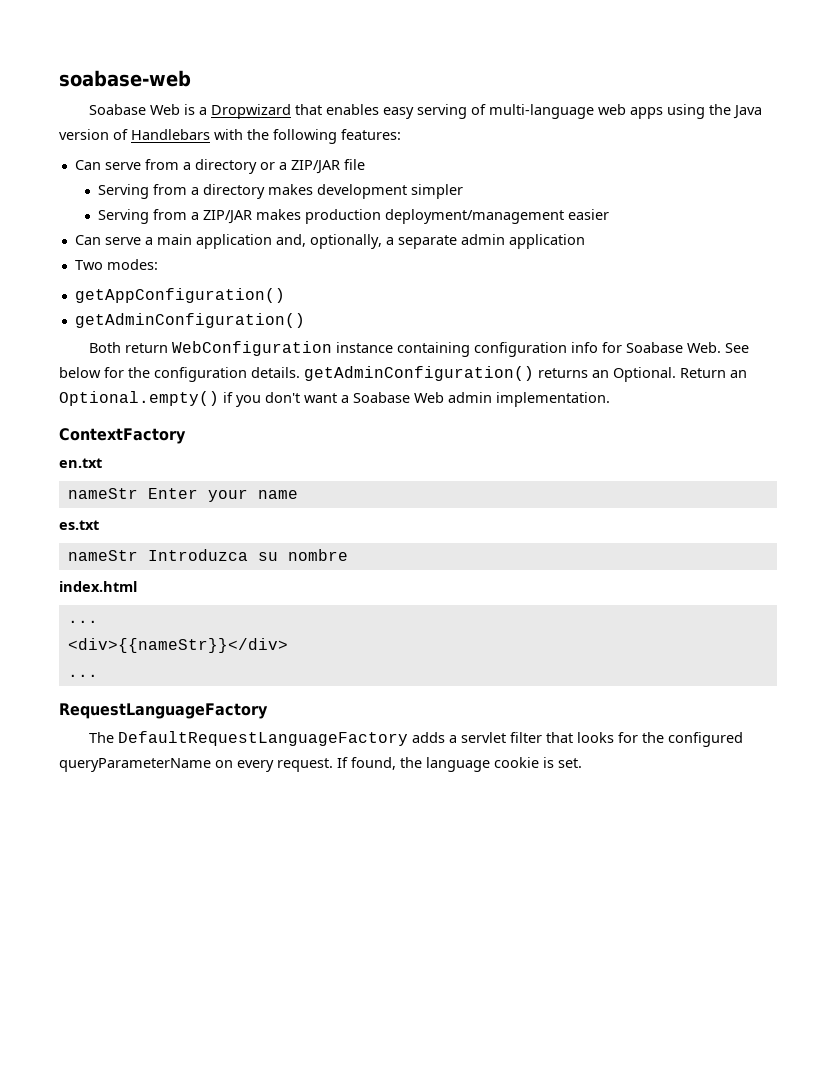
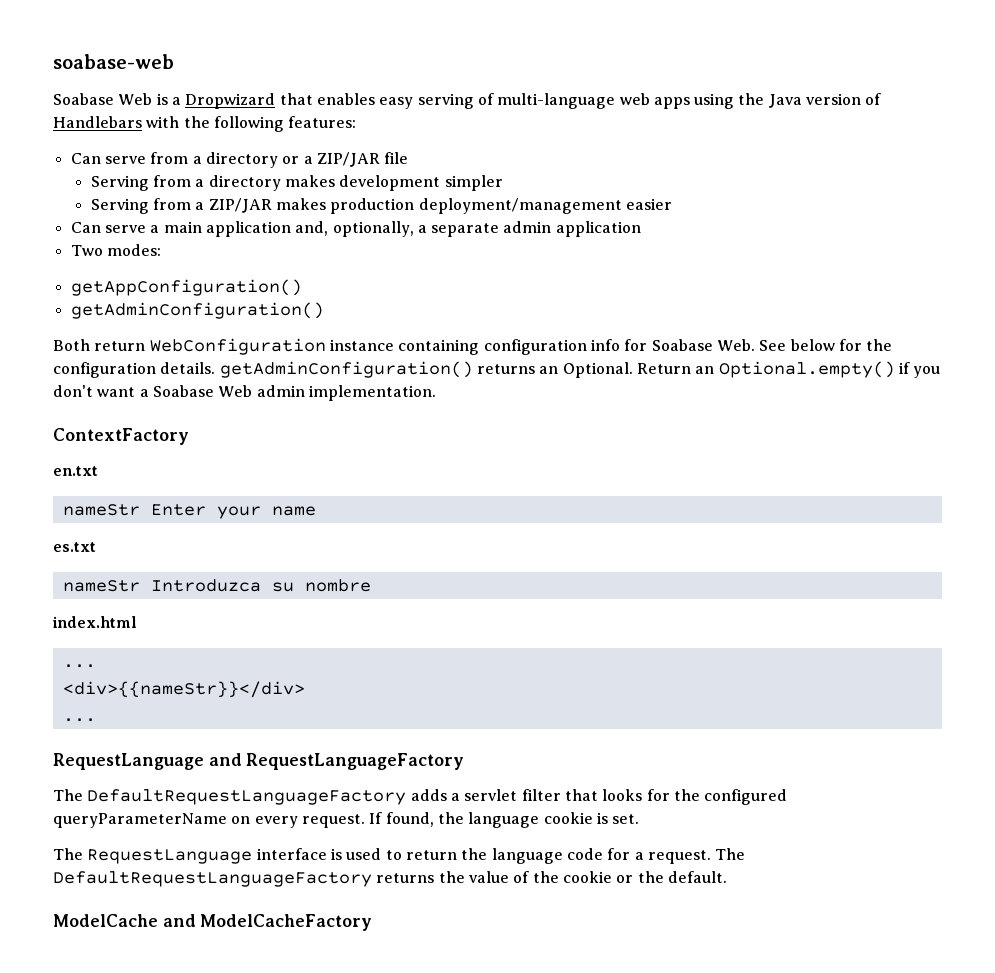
(98, 675) none -> [53,753,242,770] RequestLanguage and
(582, 763) none -> [53,848,746,864] [53,871,727,887] [53,914,373,931] // The RequestLanguage interface is used to return the language code for a request. The DefaultRequestLanguageFactory returns the value of the cookie or the default. // ModelCache and ModelCacheFactory

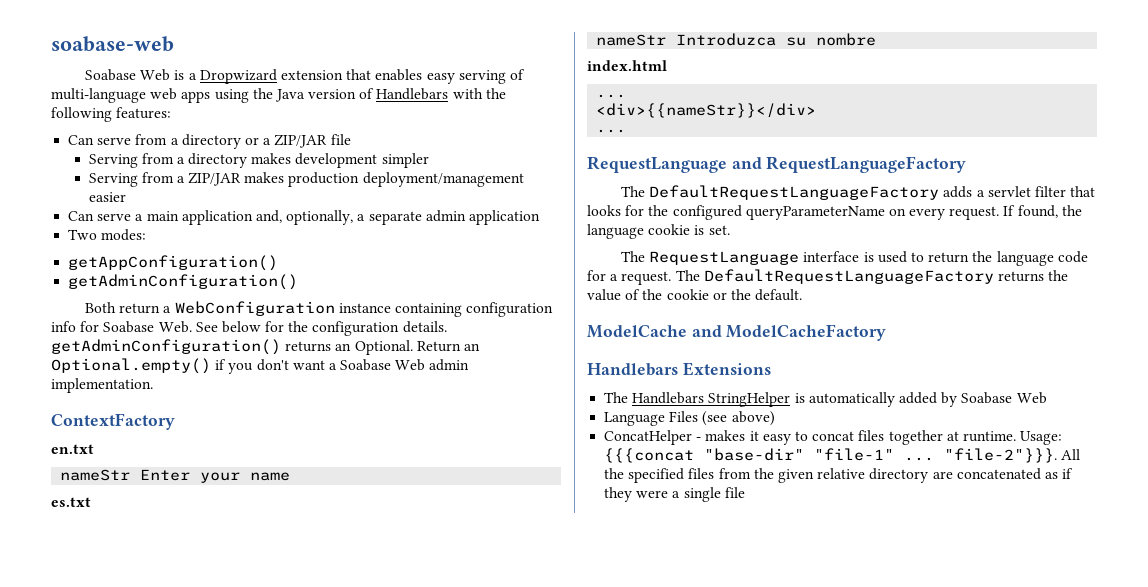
(276, 101) none -> [280,70,343,80] extension
(146, 346) none -> [163,306,172,313] a
(373, 922) none -> [587,362,771,376] [604,392,1047,407] [604,411,775,426] [604,430,1063,445] [604,448,1081,463] [604,468,1074,483] [604,487,745,502] // Handlebars Extensions // The Handlebars StringHelper is automatically added by Soabase Web // Language Files (see above) // ConcatHelper - makes it easy to concat files together at runtime. Usage: {{{concat "base-dir" "file-1" ... "file-2"}}}. All the specified files from the given relative directory are concatenated as if they were a single file

